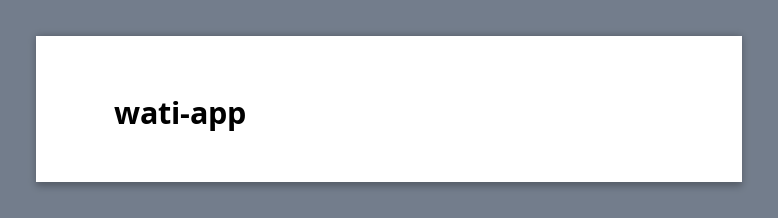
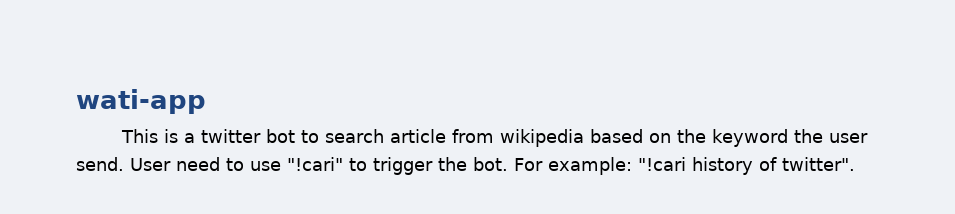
(246, 116) none -> [121,129,869,147] [76,157,855,175] // This is a twitter bot to search article from wikipedia based on the keyword the user send. User need to use "!cari" to trigger the bot. For example: "!cari history of twitter".

